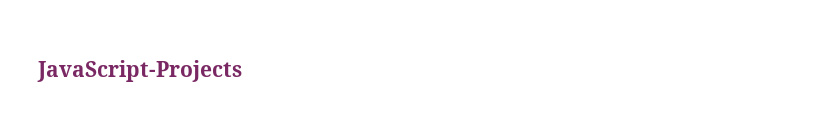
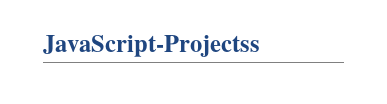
[37,60,242,82] JavaScript-Projects -> [43,35,260,57] JavaScript-Projectss

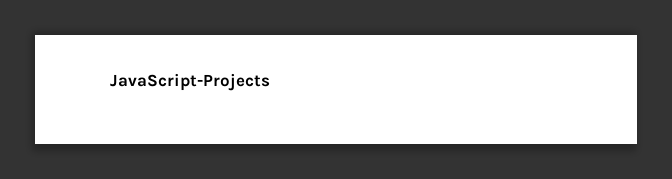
[43,35,260,57] JavaScript-Projectss -> [110,73,270,91] JavaScript-Projects

